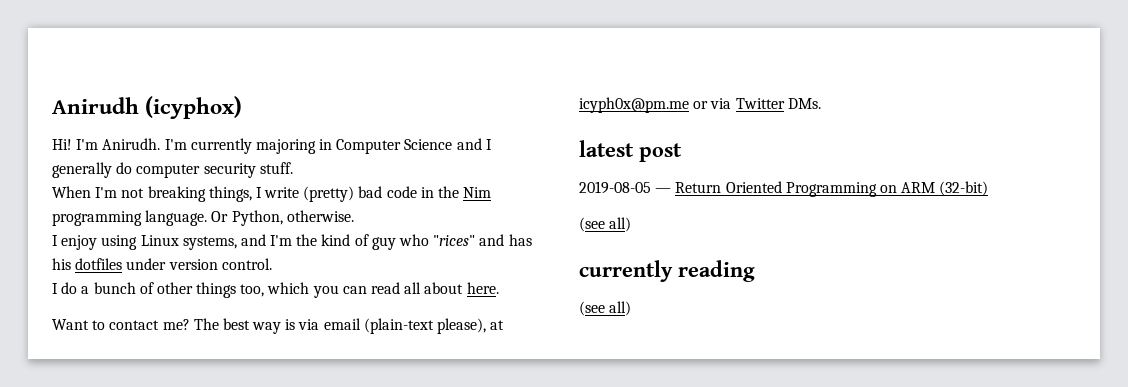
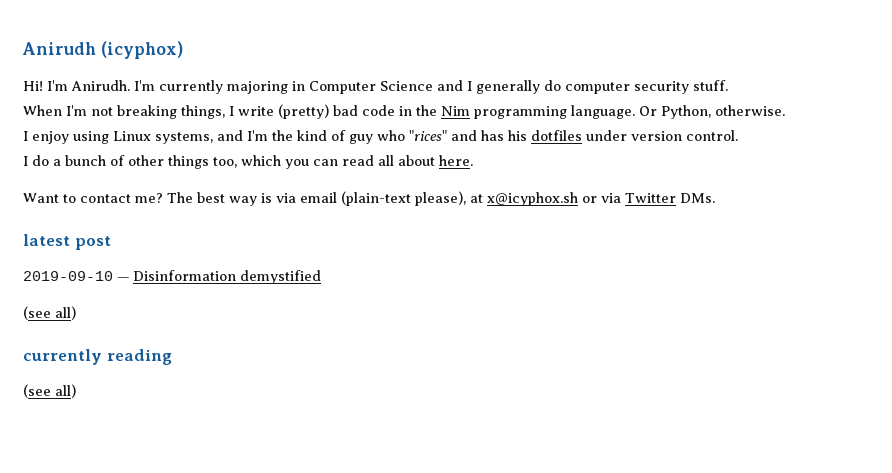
[579,97,689,113] icyph0x@pm.me -> [487,192,578,206] x@icyphox.sh
[579,181,989,197] 2019-08-05 — Return Oriented Programming on ARM (32-bit) -> [23,270,321,284] 2019-09-10 — Disinformation demystified

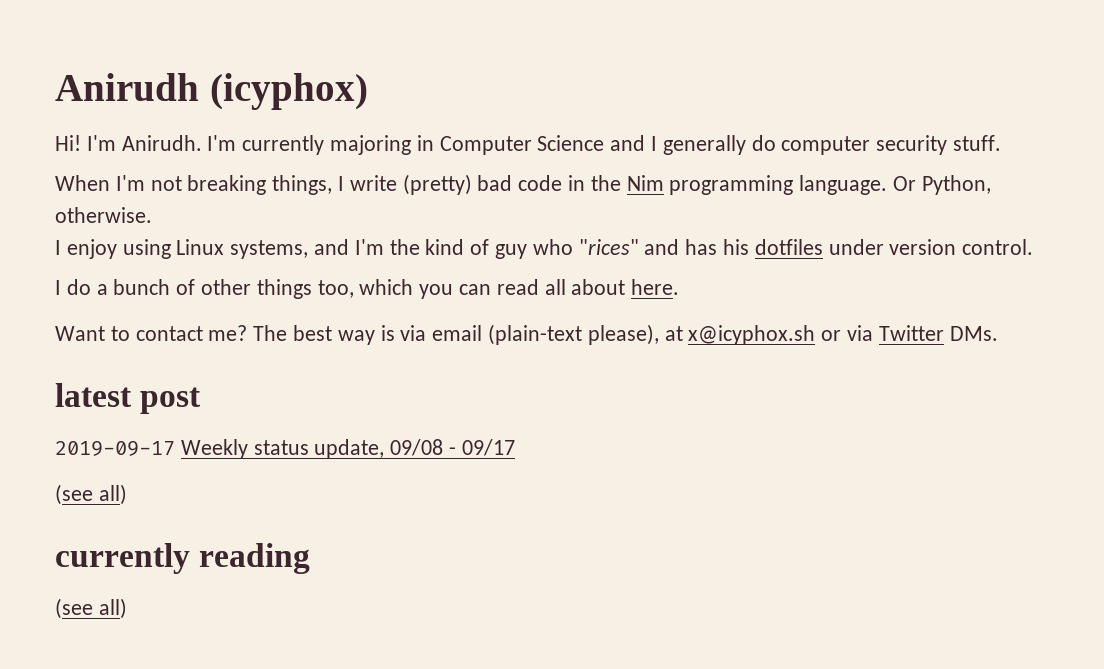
[23,270,321,284] 2019-09-10 — Disinformation demystified -> [55,439,515,459] 2019-09-17 Weekly status update, 09/08 - 09/17

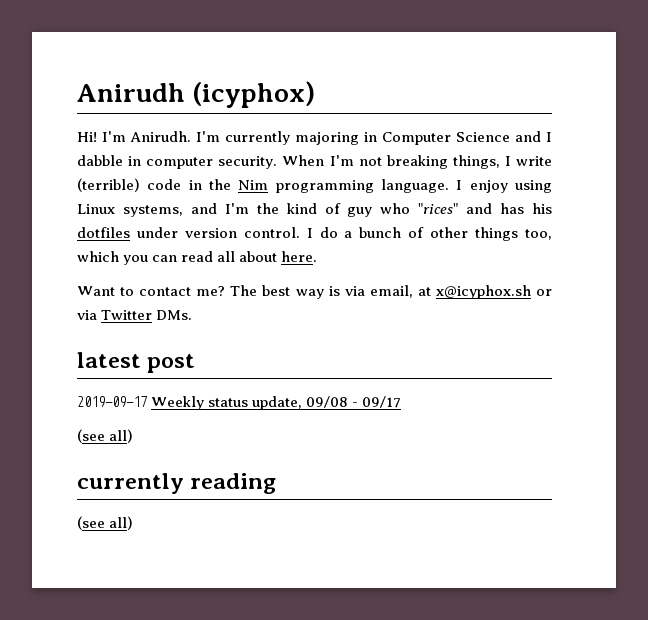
[662,135,1002,155] generally do computer security stuff. // -> [77,155,278,169] dabble in computer security.
[402,174,513,195] (pretty) bad -> [77,178,140,192] (terrible)
[893,175,991,195] [55,207,152,223] Or Python, otherwise. // -> (450, 186) none
(1034, 247) // -> (300, 232) none
[432,324,659,345] email (plain-text please), -> [369,285,413,298] email,

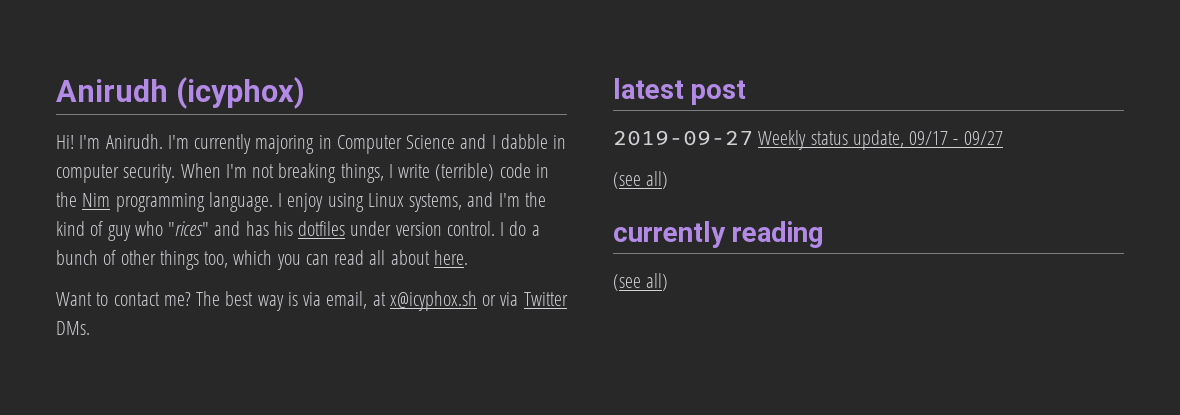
[77,396,147,407] 2019-09-17 -> [613,130,753,146] 2019-09-27
[306,396,402,408] 09/08 - 09/17 -> [909,131,1003,145] 09/17 - 09/27

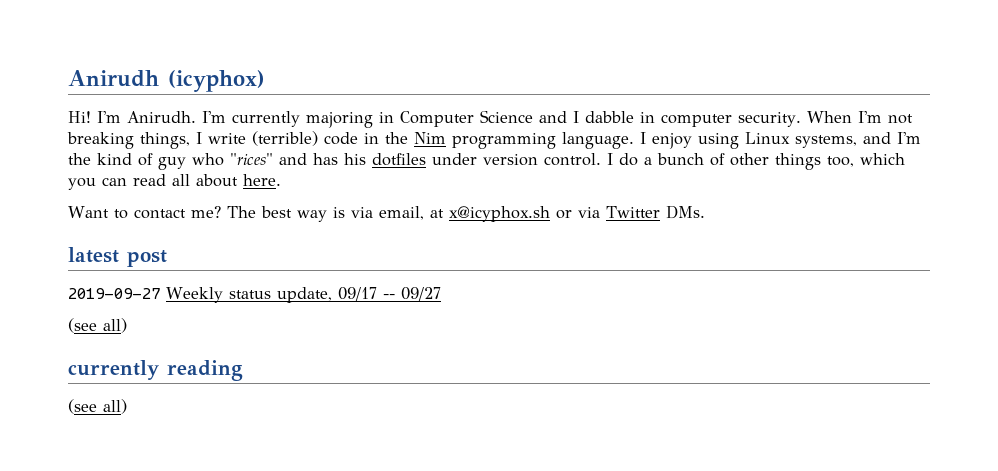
[953,139,959,145] - -> [382,294,395,299] --

